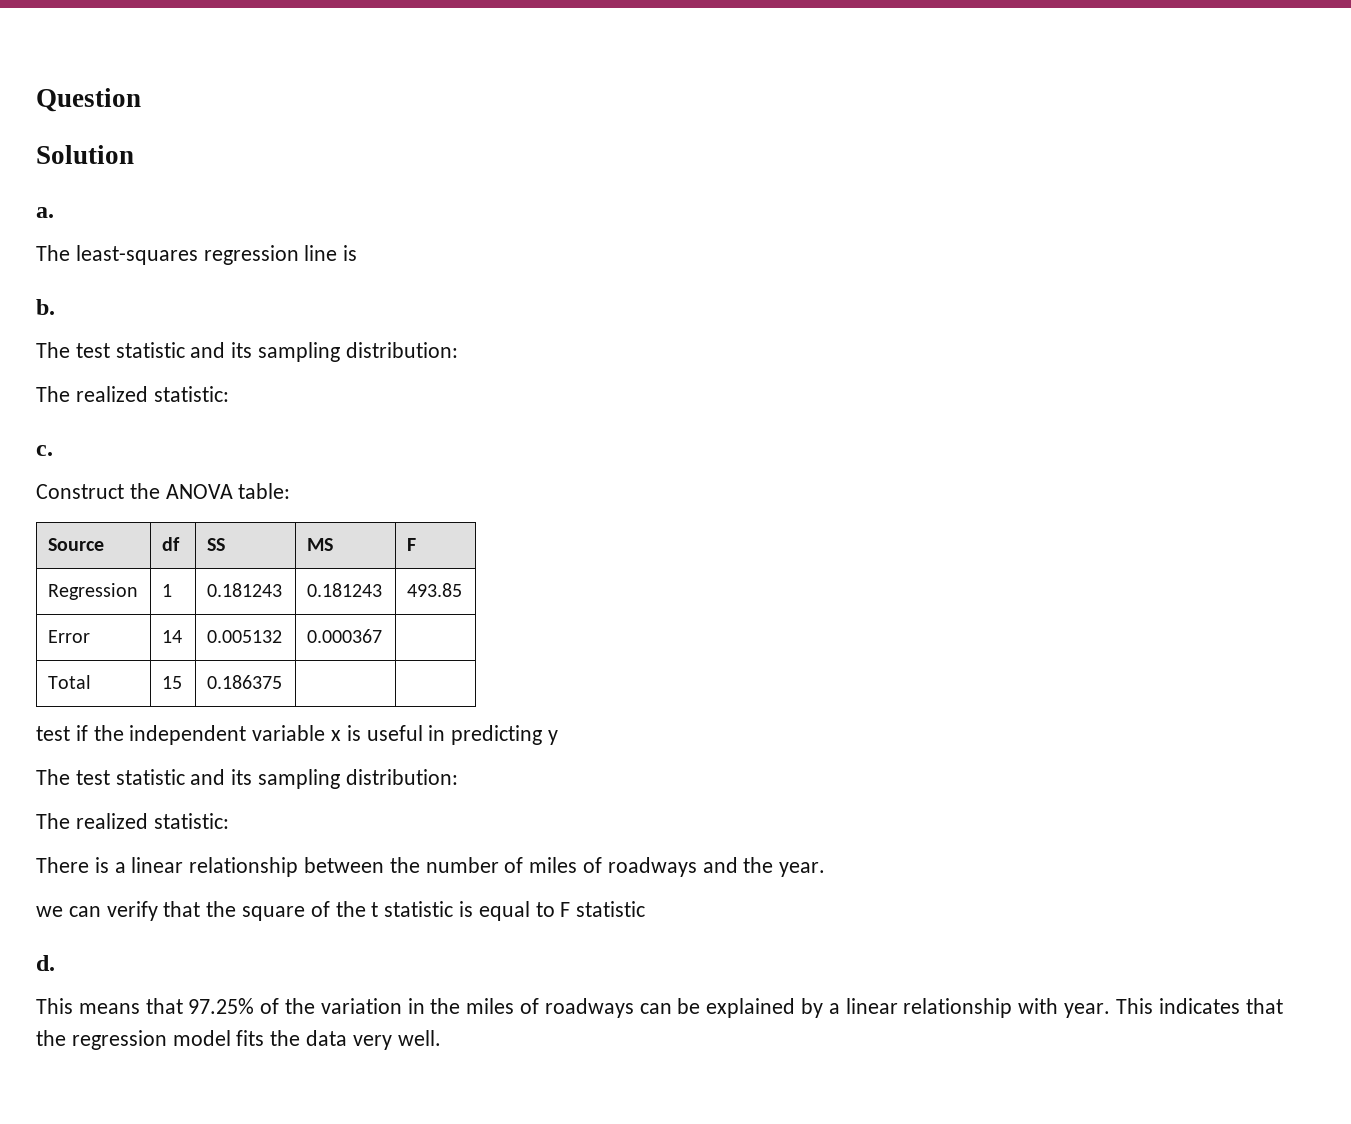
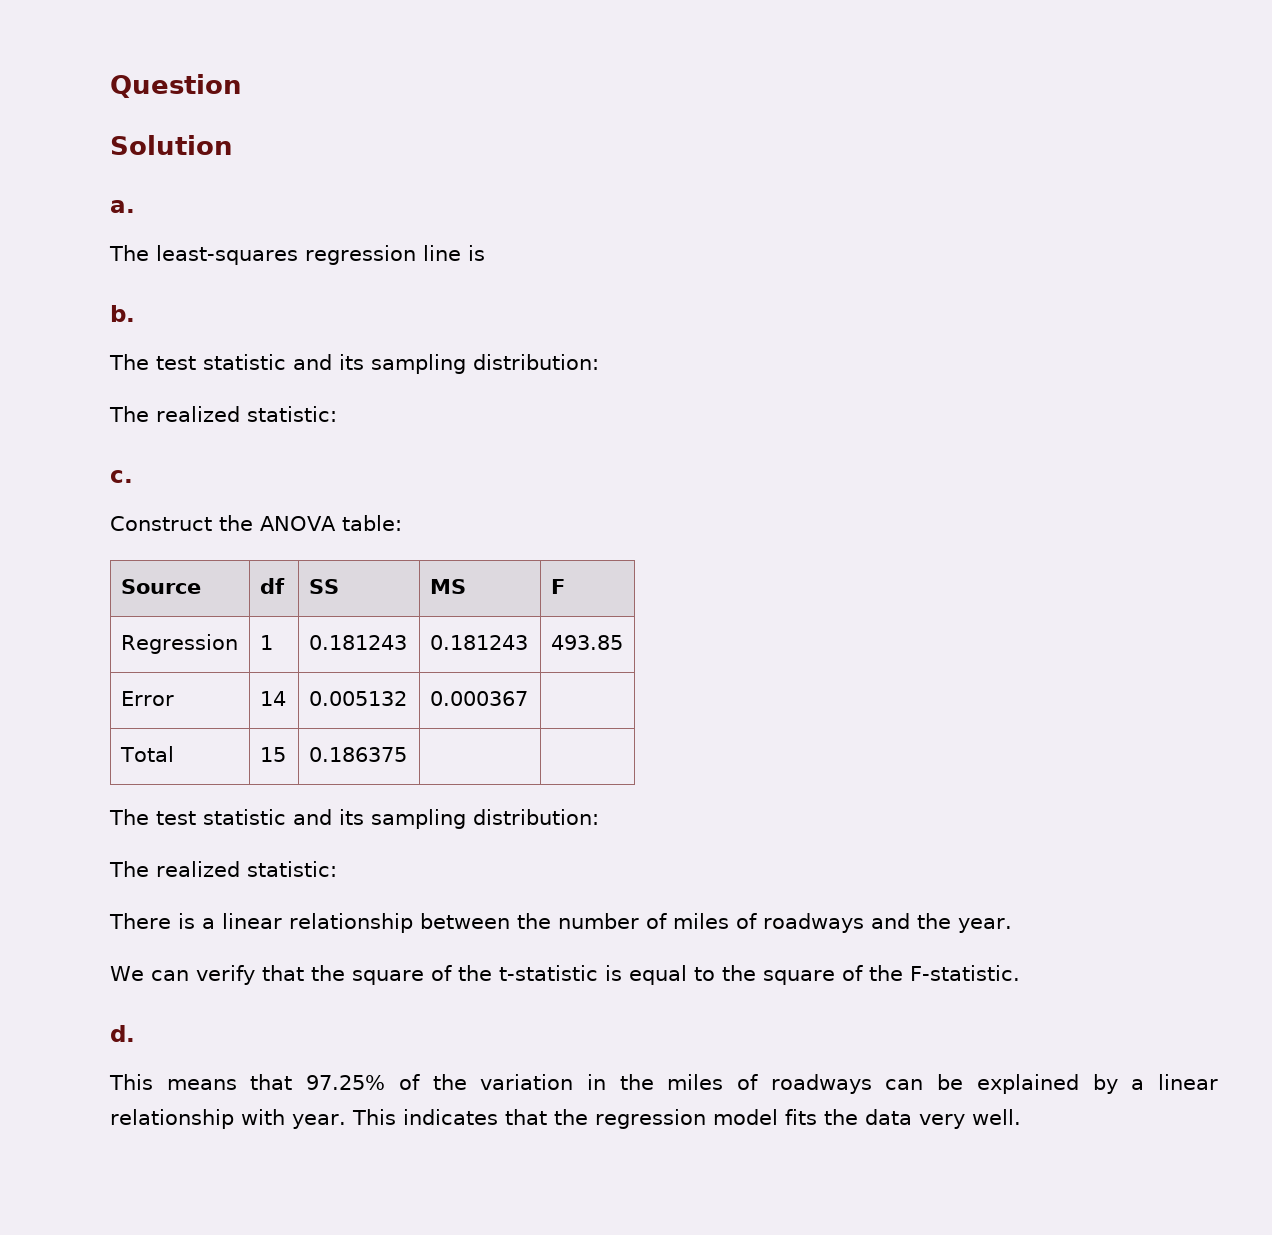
[36,725,559,745] // test if the independent variable x is useful in predicting y -> (407, 754) none
[36,906,63,917] we -> [110,966,144,981] We
[371,901,454,917] t statistic -> [498,965,598,981] t-statistic
[560,901,646,917] F statistic -> [721,965,1020,985] the square of the F-statistic.

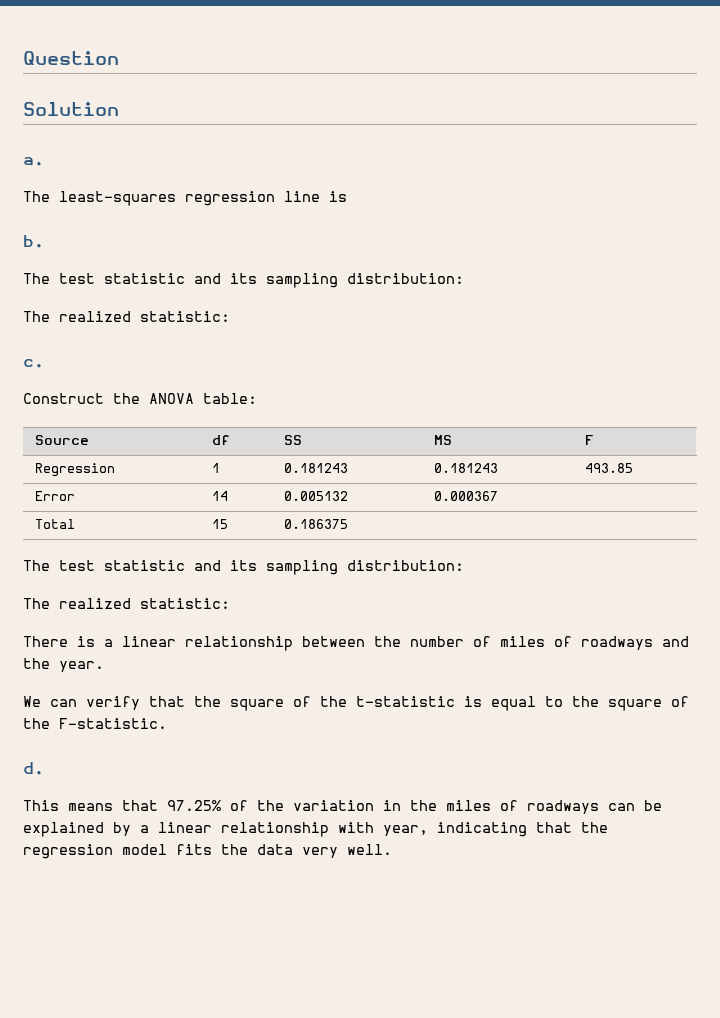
[292,1109,498,1129] year. This indicates -> [383,822,527,837] year, indicating

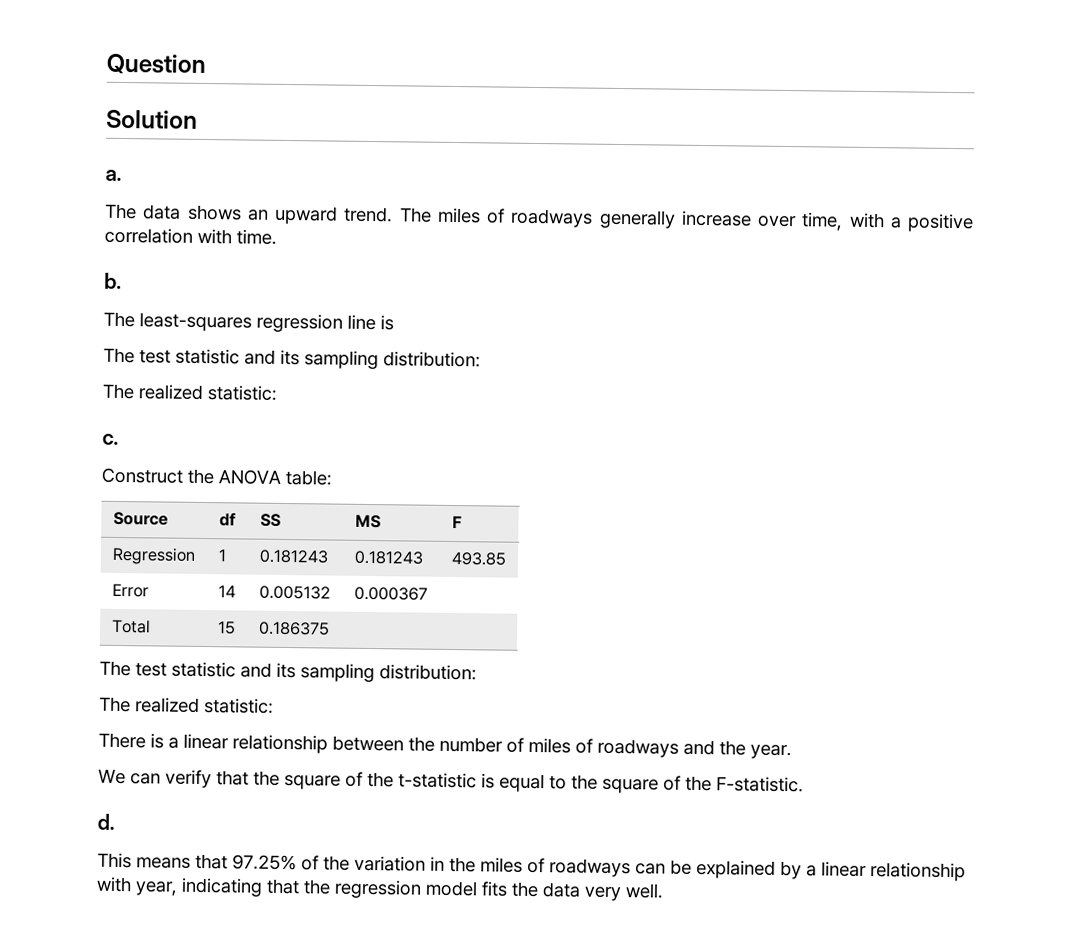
(44, 161) none -> [104,203,974,233] [104,227,277,245] [104,272,122,289] // The data shows an upward trend. The miles of roadways generally increase over time, with a positive correlation with time. // b.
[23,235,44,248] // b. -> (394, 323) none

